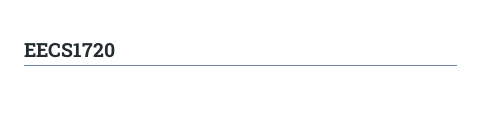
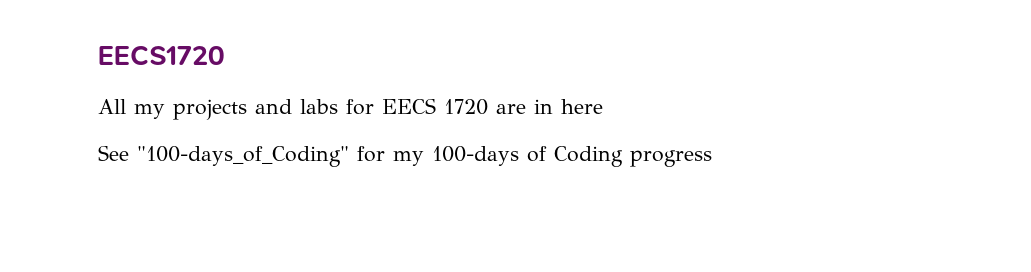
(115, 50) none -> [98,98,603,120] [98,145,712,167] // All my projects and labs for EECS 1720 are in here // See "100-days_of_Coding" for my 100-days of Coding progress

